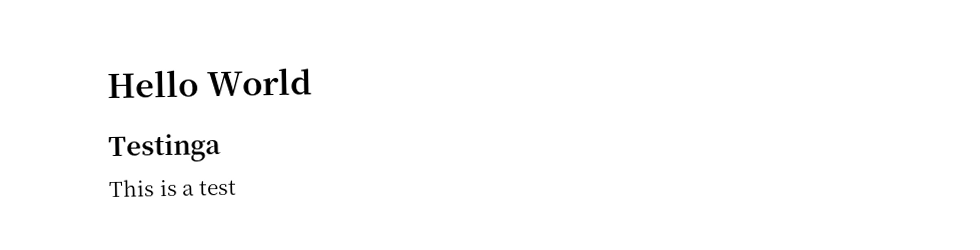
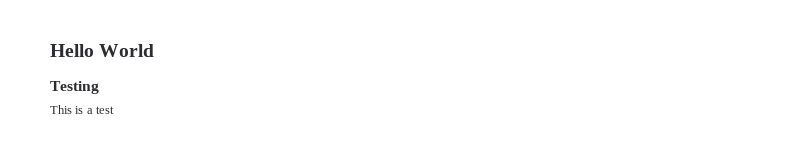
[108,132,221,164] Testinga -> [50,81,99,94] Testing

